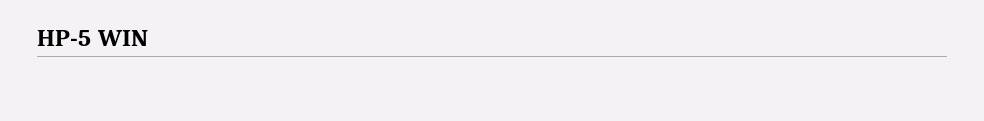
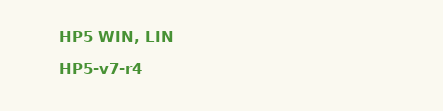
[37,30,148,46] HP-5 WIN -> [59,31,174,44] [59,63,142,74] HP5 WIN, LIN // HP5-v7-r4

